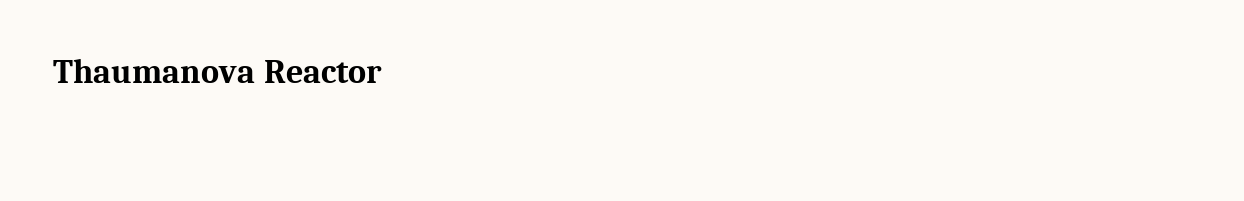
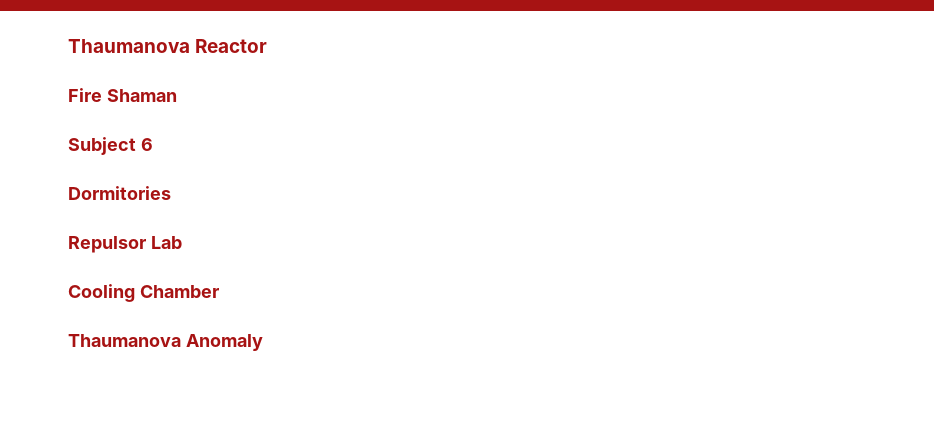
(383, 71) none -> [68,88,177,102] [68,137,153,155] [68,186,171,200] [68,236,182,253] [68,284,219,302] [68,334,263,351] // Fire Shaman // Subject 6 // Dormitories // Repulsor Lab // Cooling Chamber // Thaumanova Anomaly

